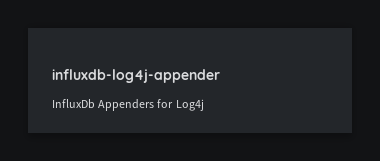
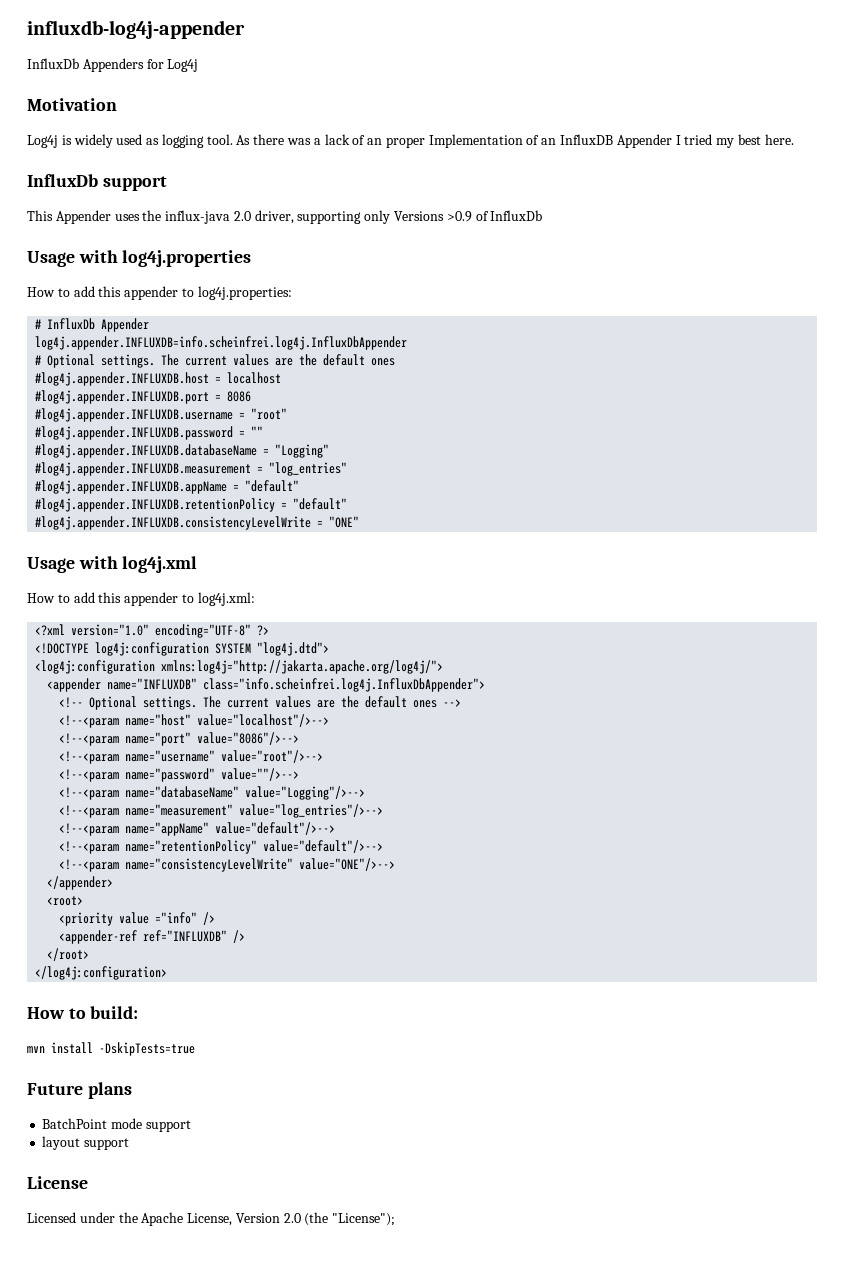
(204, 105) none -> [27,98,117,111] [27,134,794,148] [27,174,167,191] [27,210,543,224] [27,250,252,267] [27,286,292,300] [35,318,150,332] [35,336,408,350] [35,354,396,368] [35,372,282,386] [35,390,252,404] [35,408,288,422] [35,426,264,440] [35,444,330,458] [35,462,348,476] [35,480,300,494] [35,498,348,512] [35,516,360,530] [27,556,198,573] [27,592,255,606] [35,624,270,638] [35,642,330,656] [35,660,444,674] [47,678,486,692] [59,696,462,710] [59,714,330,728] [59,732,300,746] [59,750,324,764] [59,768,300,782] [59,786,366,800] [59,804,384,818] [59,822,336,836] [59,840,384,854] [59,858,396,872] [47,876,114,890] [47,896,84,906] [59,912,216,926] [59,930,246,944] [47,948,90,961] [35,966,168,980] [27,1006,139,1019] [27,1042,195,1056] [27,1082,132,1099] [42,1118,191,1132] [42,1136,130,1150] [27,1176,88,1189] [27,1212,396,1226] // Motivation // Log4j is widely used as logging tool. As there was a lack of an proper Implementation of an InfluxDB Appender I tried my best here. // InfluxDb support // This Appender uses the influx-java 2.0 driver, supporting only Versions >0.9 of InfluxDb // Usage with log4j.properties // How to add this appender to log4j.properties: // # InfluxDb Appender // log4j.appender.INFLUXDB=info.scheinfrei.log4j.InfluxDbAppender // # Optional settings. The current values are the default ones // #log4j.appender.INFLUXDB.host = localhost // #log4j.appender.INFLUXDB.port = 8086 // #log4j.appender.INFLUXDB.username = "root" // #log4j.appender.INFLUXDB.password = "" // #log4j.appender.INFLUXDB.databaseName = "Logging" // #log4j.appender.INFLUXDB.measurement = "log_entries" // #log4j.appender.INFLUXDB.appName = "default" // #log4j.appender.INFLUXDB.retentionPolicy = "default" // #log4j.appender.INFLUXDB.consistencyLevelWrite = "ONE" // Usage with log4j.xml // How to add this appender to log4j.xml: // <?xml version="1.0" encoding="UTF-8" ?> // <!DOCTYPE log4j:configuration SYSTEM "log4j.dtd"> // <log4j:configuration xmlns:log4j="http://jakarta.apache.org/log4j/"> // <appender name="INFLUXDB" class="info.scheinfrei.log4j.InfluxDbAppender"> // <!-- Optional settings. The current values are the default ones --> // <!--<param name="host" value="localhost"/>--> // <!--<param name="port" value="8086"/>--> // <!--<param name="username" value="root"/>--> // <!--<param name="password" value=""/>--> // <!--<param name="databaseName" value="Logging"/>--> // <!--<param name="measurement" value="log_entries"/>--> // <!--<param name="appName" value="default"/>--> // <!--<param name="retentionPolicy" value="default"/>--> // <!--<param name="consistencyLevelWrite" value="ONE"/>--> // </appender> // <root> // <priority value ="info" /> // <appender-ref ref="INFLUXDB" /> // </root> // </log4j:configuration> // How to build: // mvn install -DskipTests=true // Future plans // BatchPoint mode support // layout support // License // Licensed under the Apache License, Version 2.0 (the "License");

